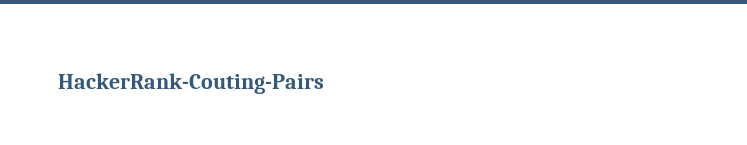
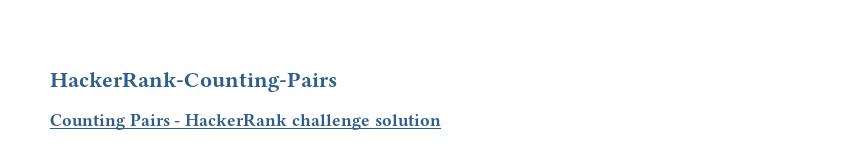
[58,73,324,94] HackerRank-Couting-Pairs -> [50,72,337,92] [50,113,441,130] HackerRank-Counting-Pairs // Counting Pairs - HackerRank challenge solution

